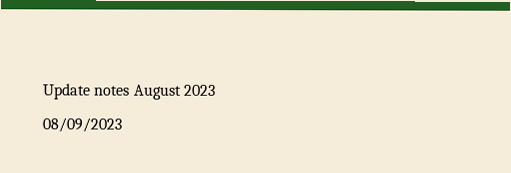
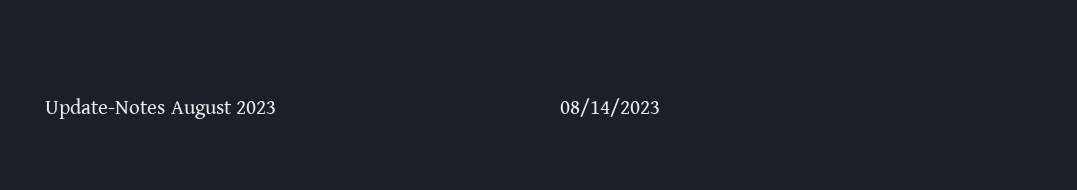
[42,83,131,100] Update notes -> [45,98,165,119] Update-Notes
[42,117,122,133] 08/09/2023 -> [560,98,660,117] 08/14/2023

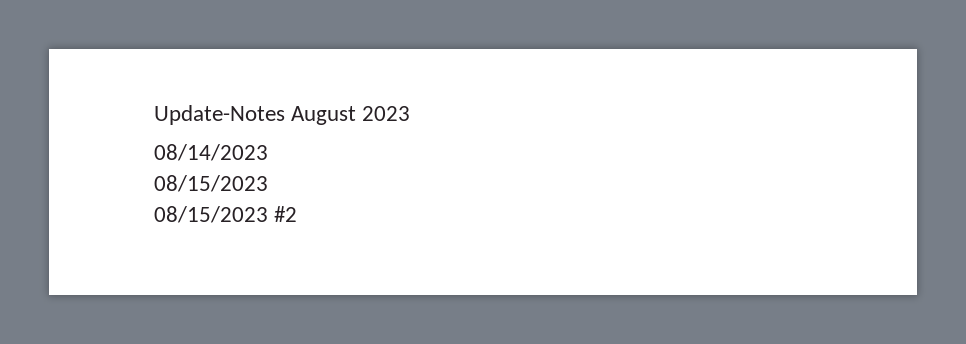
(660, 107) none -> [154,175,268,192] [154,206,298,223] // 08/15/2023 // 08/15/2023 #2

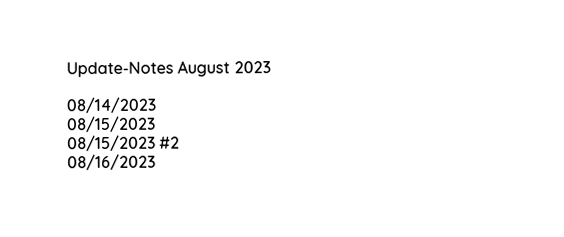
(298, 214) none -> [67,153,156,171] // 08/16/2023

